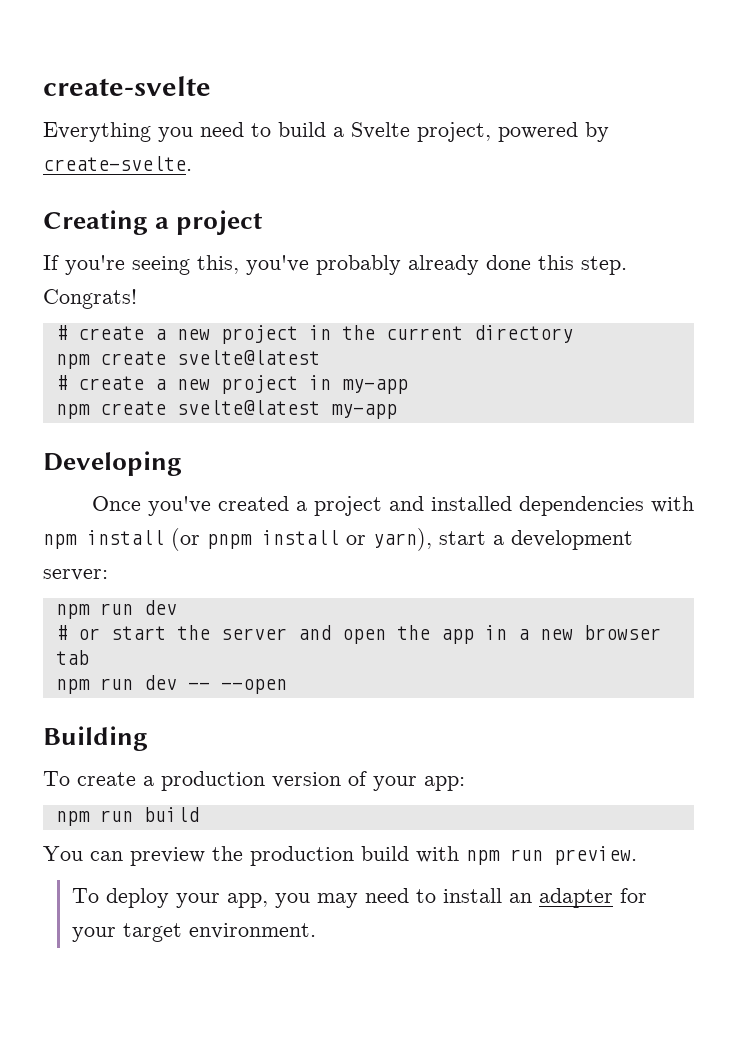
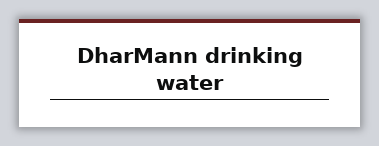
[43,76,211,96] [43,122,609,142] [43,156,192,171] [43,210,264,235] [43,255,627,275] [43,289,137,309] [55,325,573,344] [55,350,320,369] [55,375,408,394] [55,400,397,419] [43,451,182,476] [91,496,694,516] [43,528,633,551] [43,569,108,581] [55,600,177,619] [55,625,661,644] [55,650,89,665] [55,675,287,694] [43,726,148,751] [43,771,465,791] [55,807,199,826] [43,846,637,866] [71,888,647,908] [71,923,316,942] create-svelte // Everything you need to build a Svelte project, powered by create-svelte. // Creating a project // If you're seeing this, you've probably already done this step. Congrats! // # create a new project in the current directory // npm create svelte@latest // # create a new project in my-app // npm create svelte@latest my-app // Developing // Once you've created a project and installed dependencies with npm install (or pnpm install or yarn), start a development server: // npm run dev // # or start the server and open the app in a new browser tab // npm run dev -- --open // Building // To create a production version of your app: // npm run build // You can preview the production build with npm run preview. // To deploy your app, you may need to install an adapter for your target environment. -> [76,47,303,67] [156,75,224,90] DharMann drinking water

